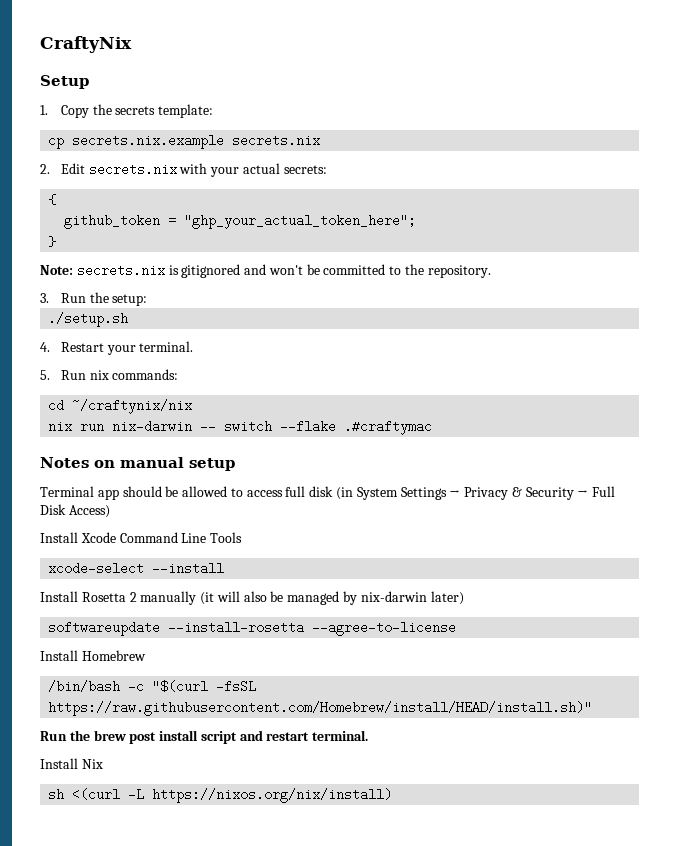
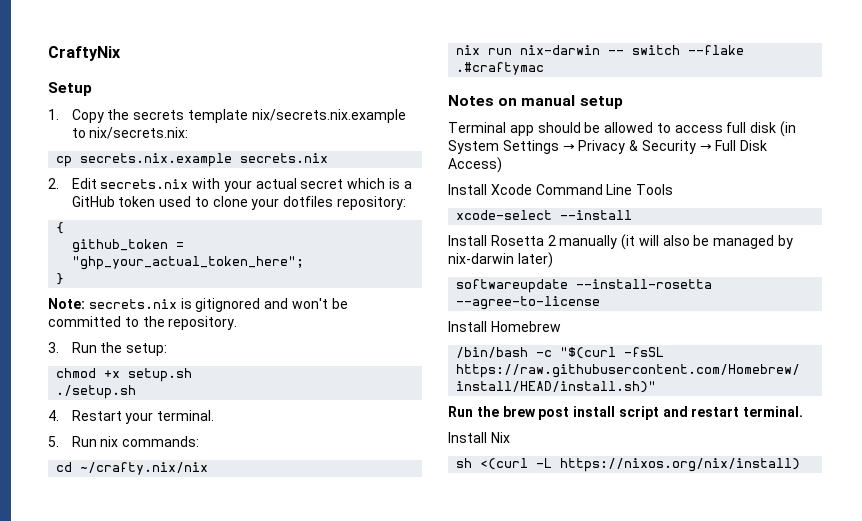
[158,104,214,118] template: -> [187,109,406,123] [71,127,189,139] template nix/secrets.nix.example to nix/secrets.nix:
[283,165,327,174] secrets: -> [300,178,412,189] [71,196,407,210] secret which is a GitHub token used to clone your dotfiles repository:
(148, 300) none -> [56,368,193,382] // chmod +x setup.sh
[72,399,193,414] ~/craftynix/nix -> [80,462,209,475] ~/crafty.nix/nix

